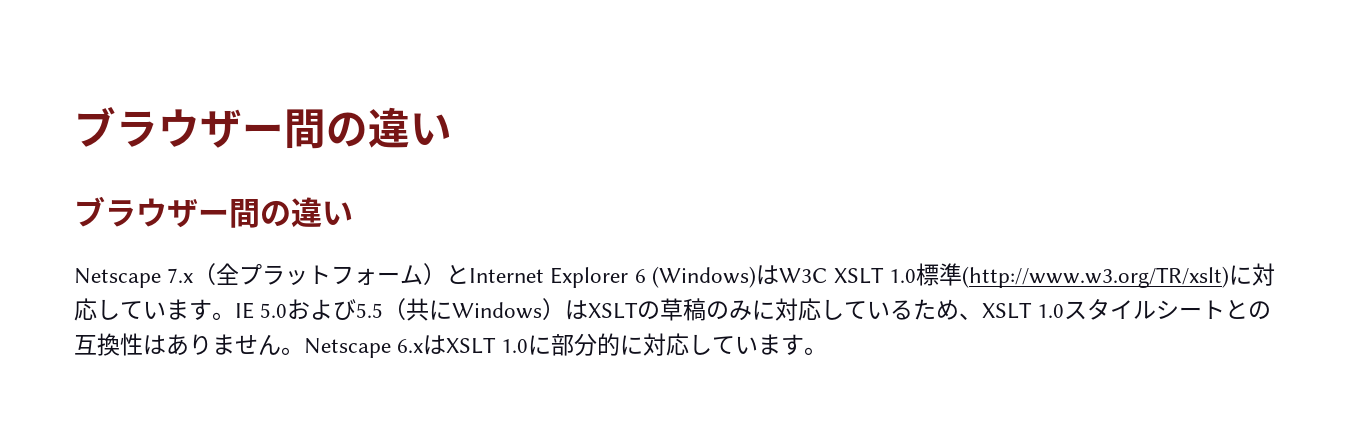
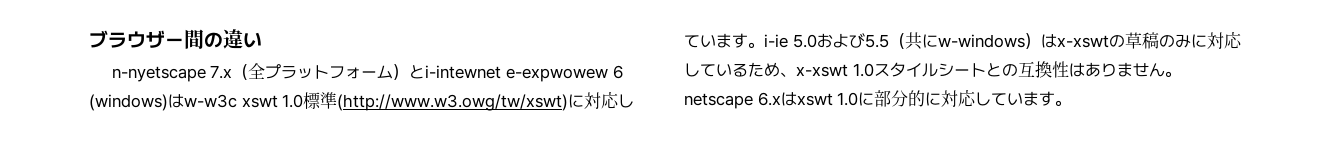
[74,107,452,149] [74,196,353,228] [74,268,161,288] ブラウザー間の違い // ブラウザー間の違い // Netscape -> [89,29,262,49] [111,66,206,82] ブラウザー間の違い // n-nyetscape
[469,265,885,288] Internet Explorer 6 (Windows)はW3C XSLT -> [425,65,623,82] [89,94,278,111] i-intewnet e-expwowew 6 (windows)はw-w3c xswt
[962,263,1276,288] [74,298,254,321] (http://www.w3.org/TR/xslt)に対応しています。IE -> [337,92,635,111] [684,33,788,48] (http://www.w3.owg/tw/xswt)に対応しています。i-ie
[452,298,639,320] Windows）はXSLT -> [937,33,1109,49] w-windows）はx-xswt
[982,302,1033,319] XSLT -> [796,64,848,77] x-xswt
[304,335,497,358] Netscape 6.xはXSLT -> [684,92,833,109] netscape 6.xはxswt

